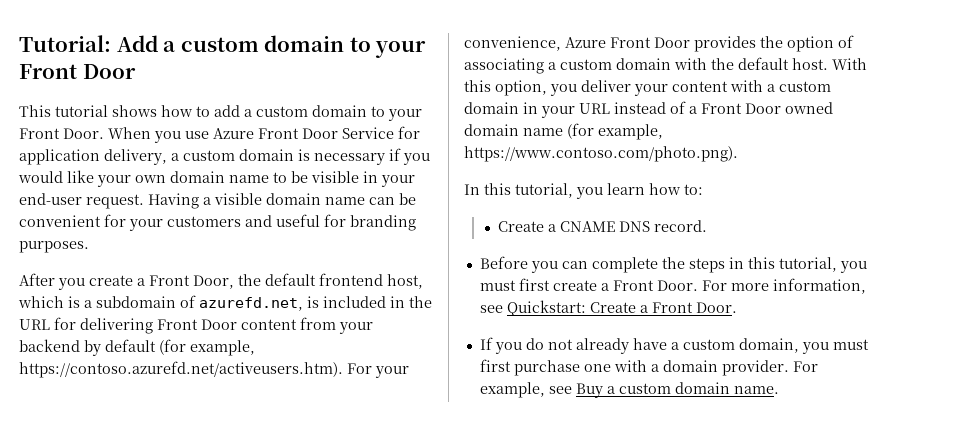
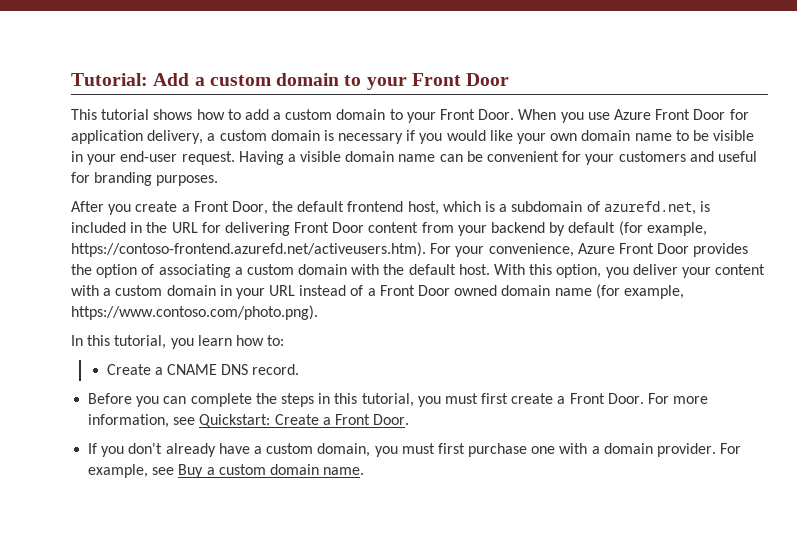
[342,127,394,139] Service -> (726, 114) none
[19,361,343,378] https://contoso.azurefd.net/activeusers.htm). -> [71,242,426,257] https://contoso-frontend.azurefd.net/activeusers.htm).
[525,338,573,350] do not -> [128,443,163,454] don't

